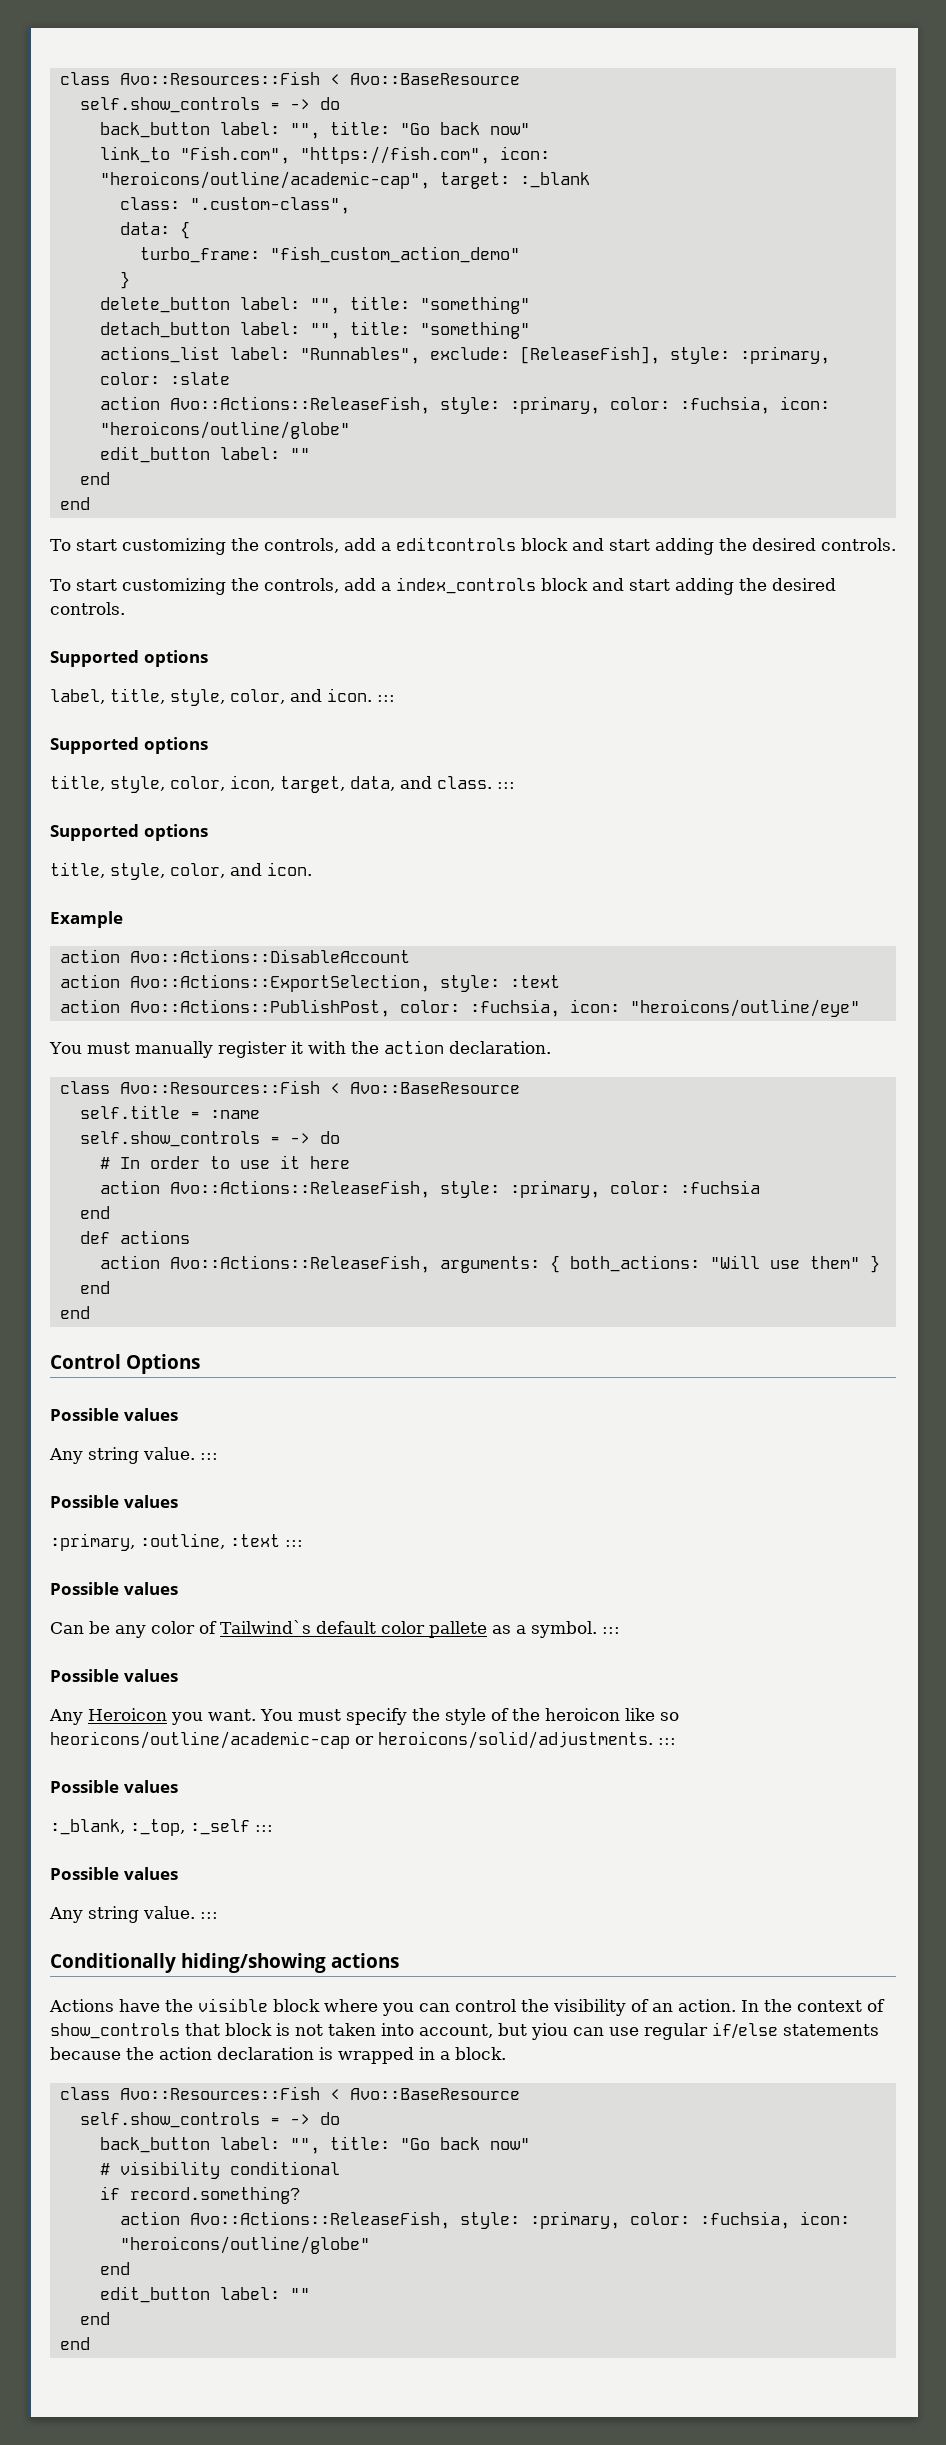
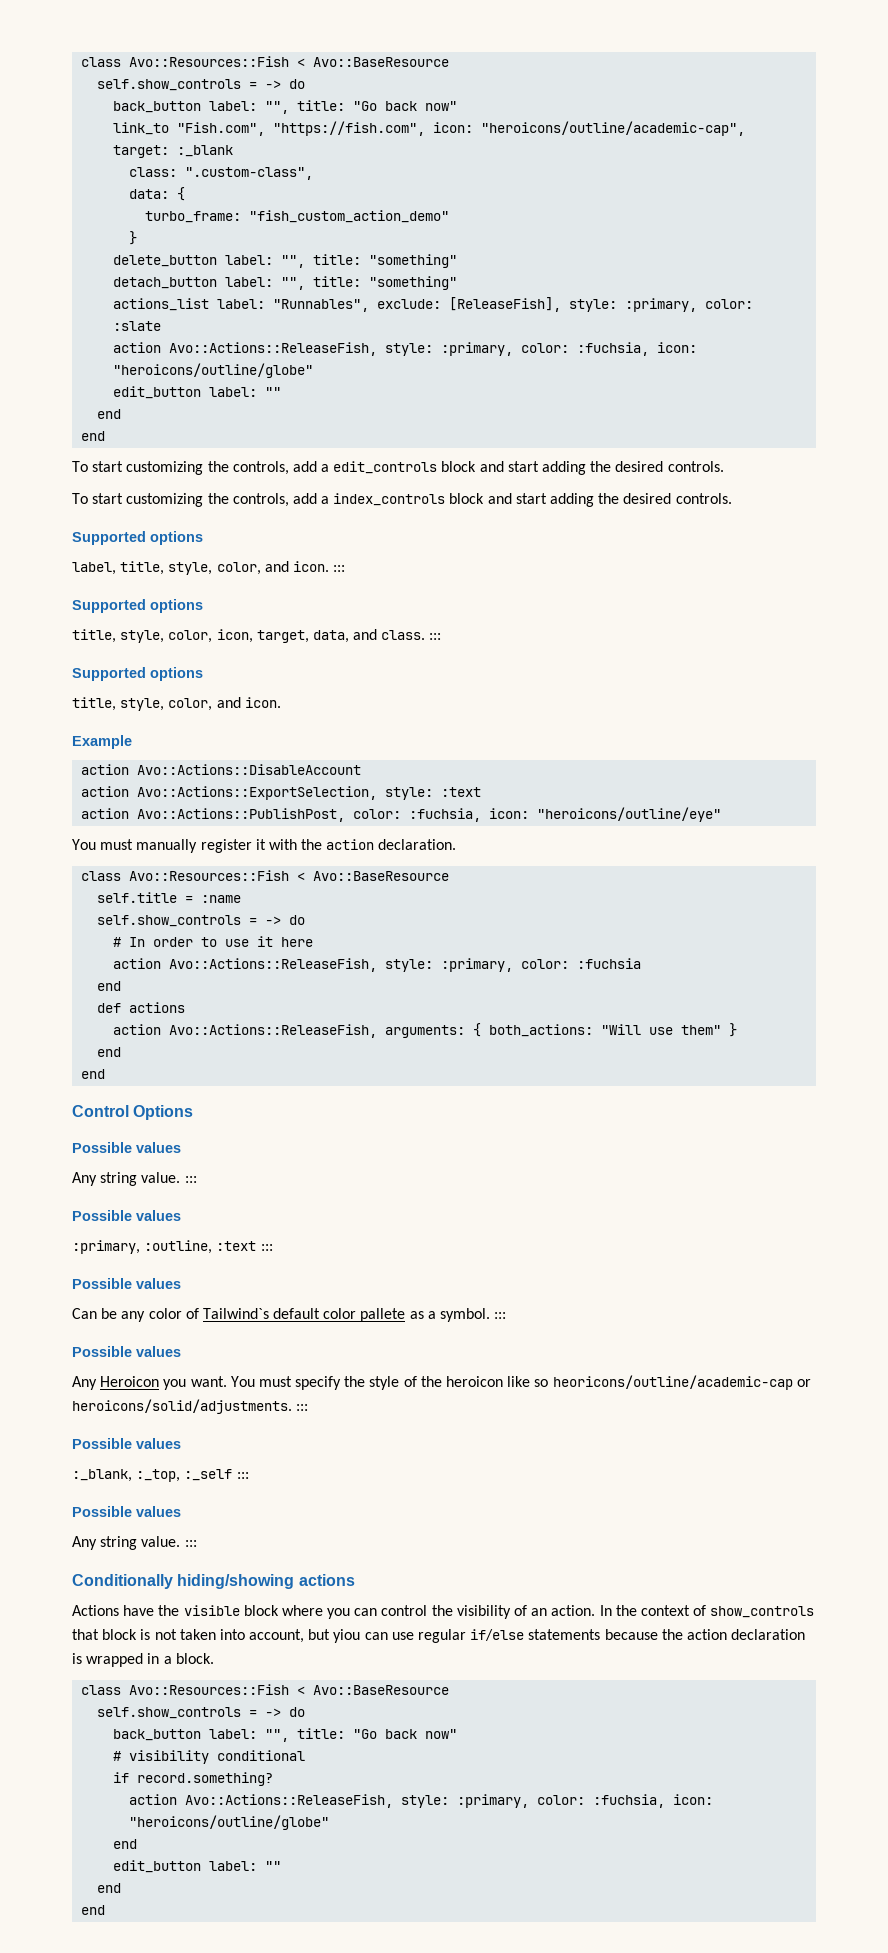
[395,537,516,551] editcontrols -> [333,461,438,474] edit_controls

